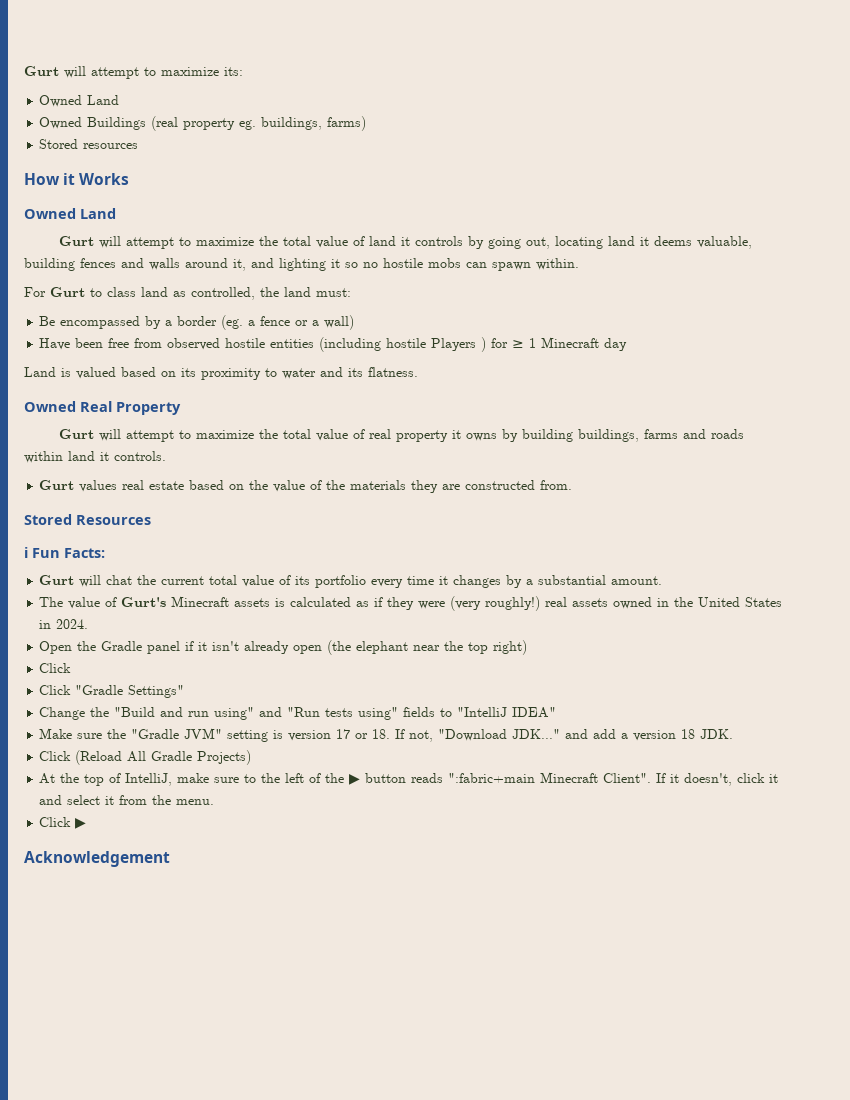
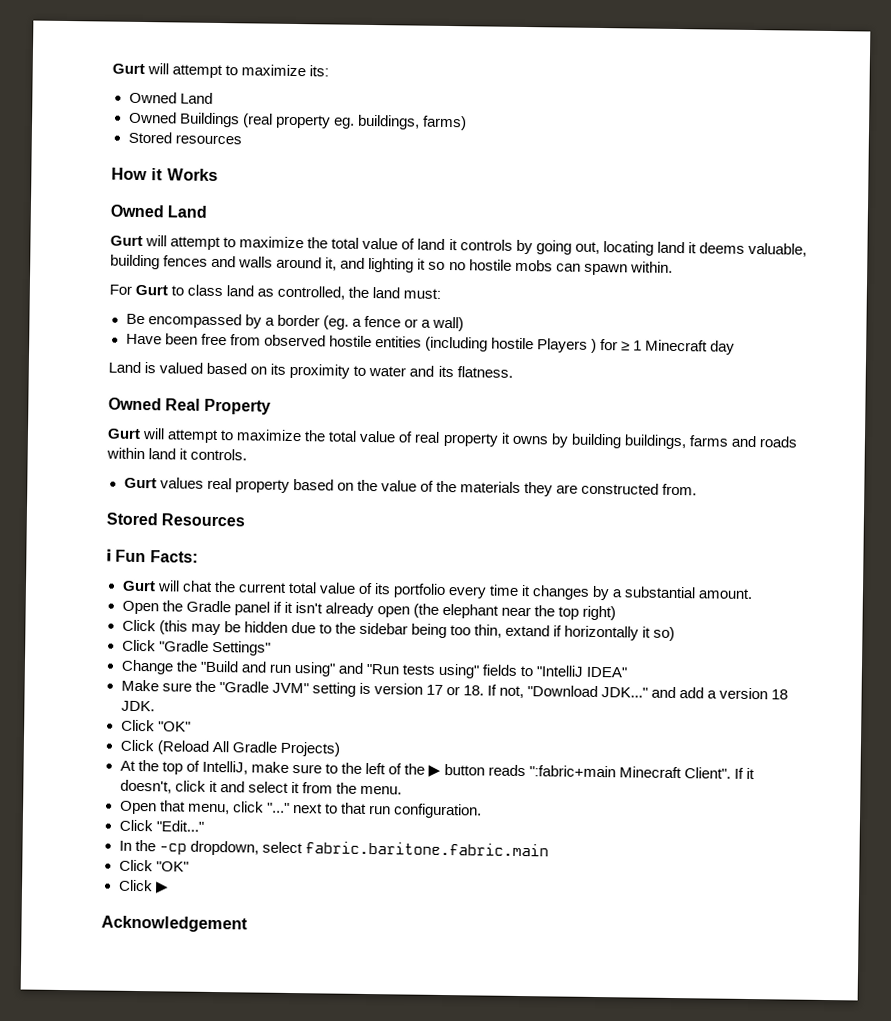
[149,481,185,490] estate -> [234,479,290,493] property
[39,596,783,611] [39,619,89,629] // The value of Gurt's Minecraft assets is calculated as if they were (very roughly!) real assets owned in the United States in 2024. -> (753, 594) none
(72, 668) none -> [158,620,676,642] (this may be hidden due to the sidebar being too thin, extand if horizontally it so)
(734, 734) none -> [120,719,191,732] // Click "OK"
(215, 802) none -> [119,800,482,819] [118,819,204,832] [118,839,549,857] [118,859,189,872] // Open that menu, click "..." next to that run configuration. // Click "Edit..." // In the -cp dropdown, select fabric.baritone.fabric.main // Click "OK"

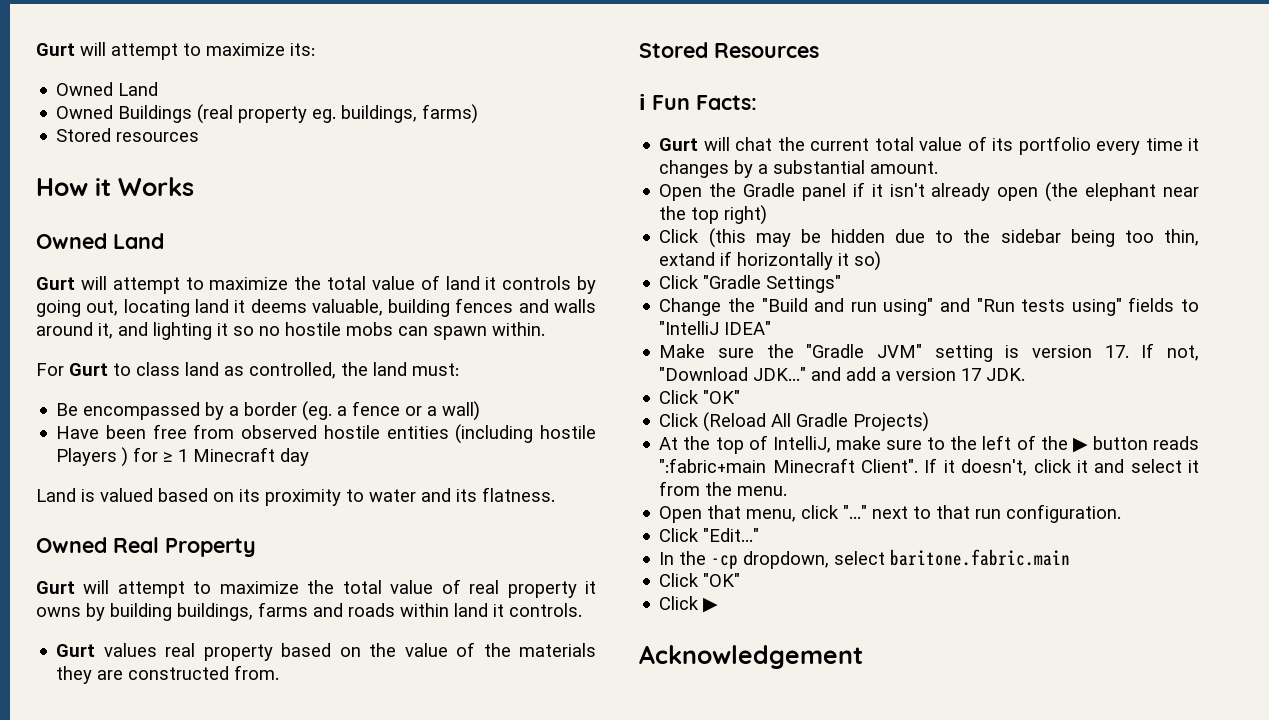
[425,684,485,696] 17 or 18. -> [1104,345,1129,358] 17.
[771,689,789,700] 18 -> [961,368,982,381] 17
[304,841,549,857] fabric.baritone.fabric.main -> [890,549,1071,566] baritone.fabric.main

